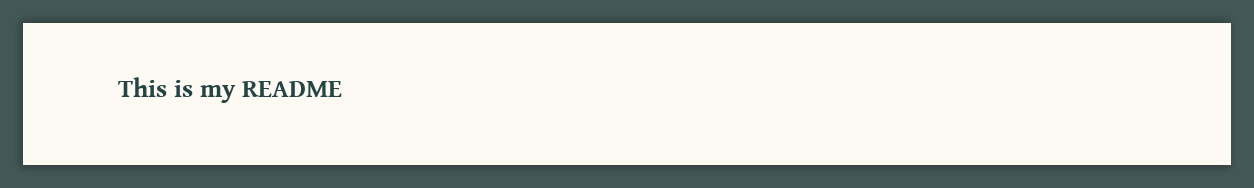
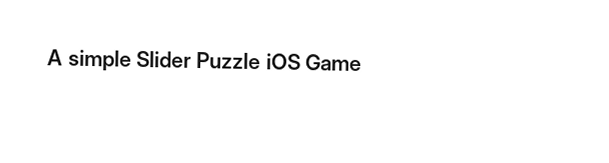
[118,77,343,103] This is my README -> [47,49,363,72] A simple Slider Puzzle iOS Game

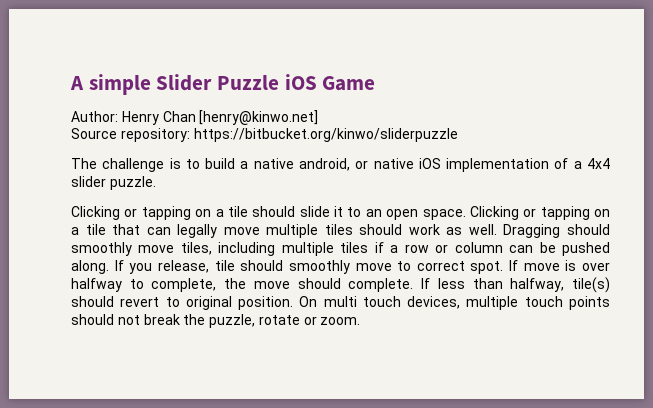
(363, 63) none -> [71,110,319,125] [71,128,458,142] [71,158,610,172] [71,176,156,190] [71,206,610,220] [71,224,611,238] [71,242,610,256] [71,260,610,274] [71,277,611,293] [71,296,610,310] [71,314,361,328] // Author: Henry Chan [henry@kinwo.net] // Source repository: https://bitbucket.org/kinwo/sliderpuzzle // The challenge is to build a native android, or native iOS implementation of a 4x4 slider puzzle. // Clicking or tapping on a tile should slide it to an open space. Clicking or tapping on a tile that can legally move multiple tiles should work as well. Dragging should smoothly move tiles, including multiple tiles if a row or column can be pushed along. If you release, tile should smoothly move to correct spot. If move is over halfway to complete, the move should complete. If less than halfway, tile(s) should revert to original position. On multi touch devices, multiple touch points should not break the puzzle, rotate or zoom.

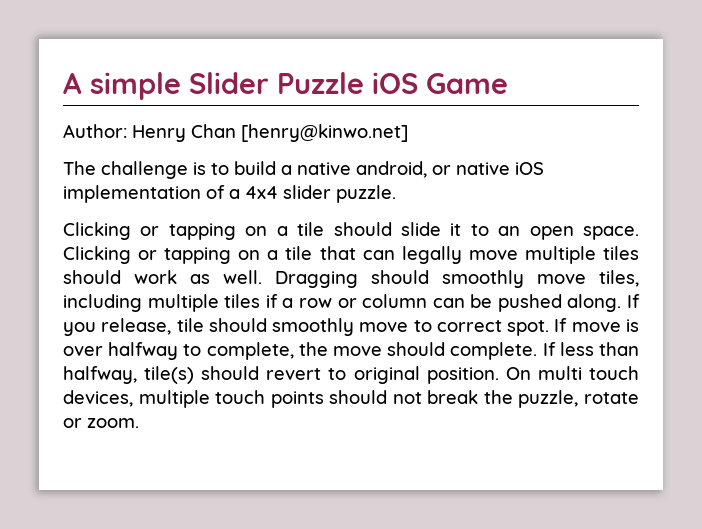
[71,128,458,142] // Source repository: https://bitbucket.org/kinwo/sliderpuzzle -> (408, 133) none

